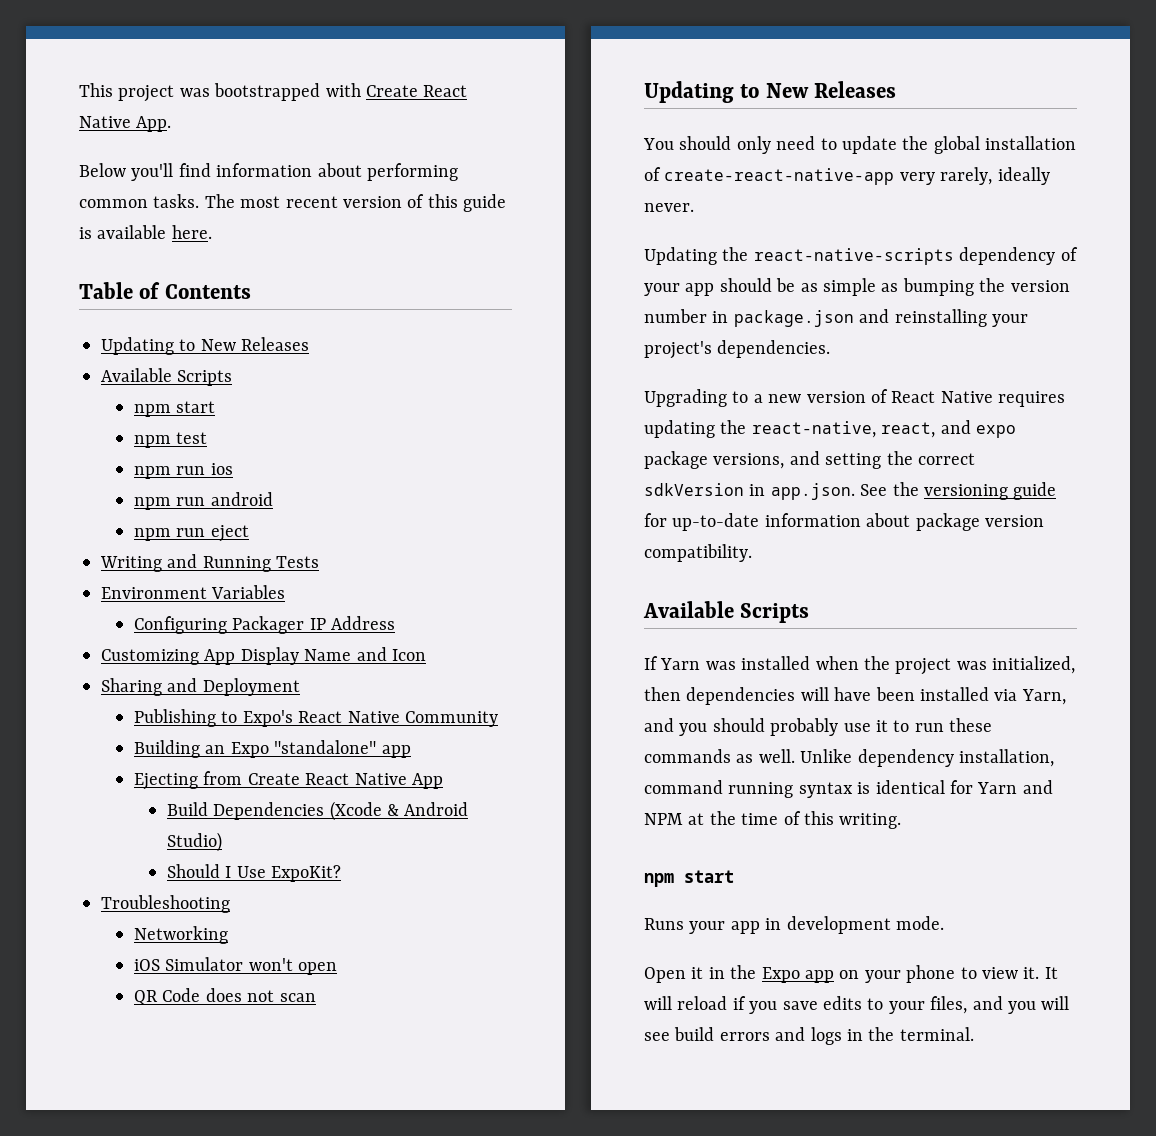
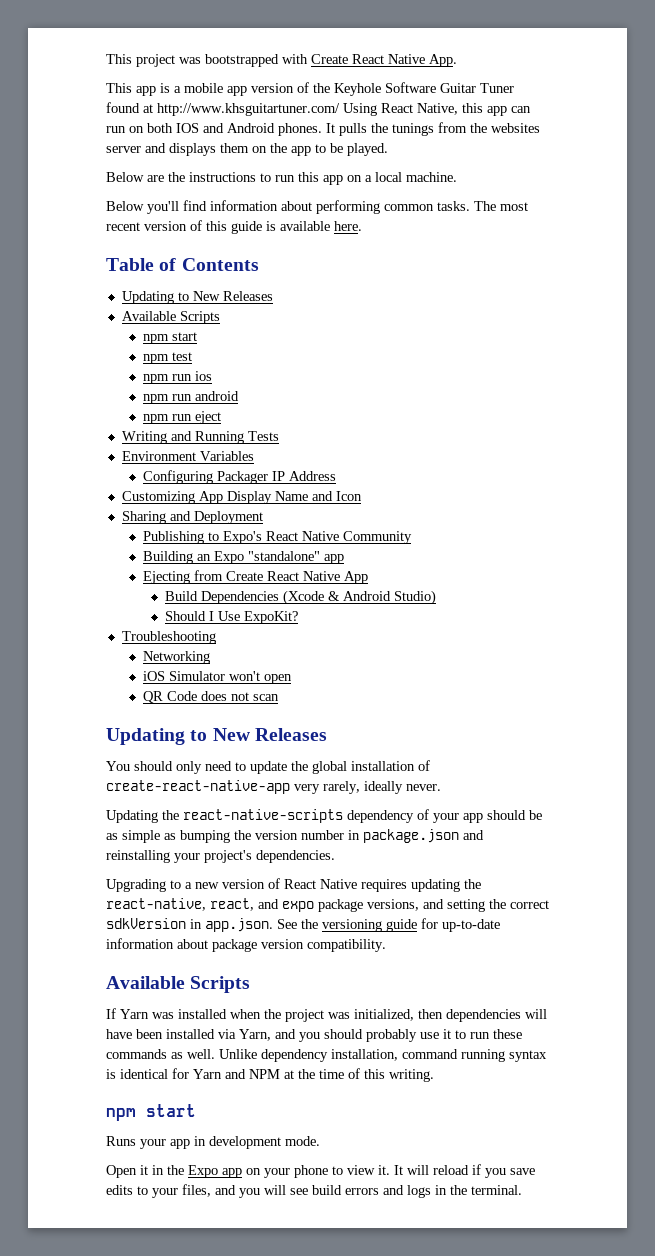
(172, 124) none -> [106,82,514,96] [106,102,531,116] [106,122,540,136] [106,143,388,156] [106,172,457,185] // This app is a mobile app version of the Keyhole Software Guitar Tuner found at http://www.khsguitartuner.com/ Using React Native, this app can run on both IOS and Android phones. It pulls the tunings from the websites server and displays them on the app to be played. // Below are the instructions to run this app on a local machine.

